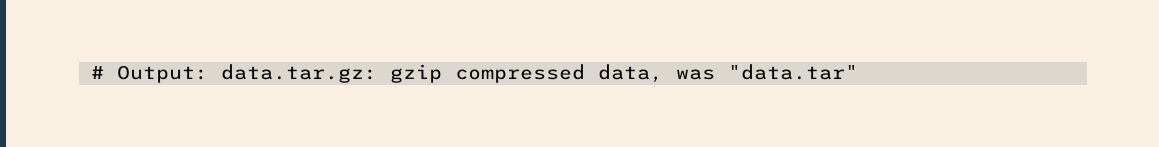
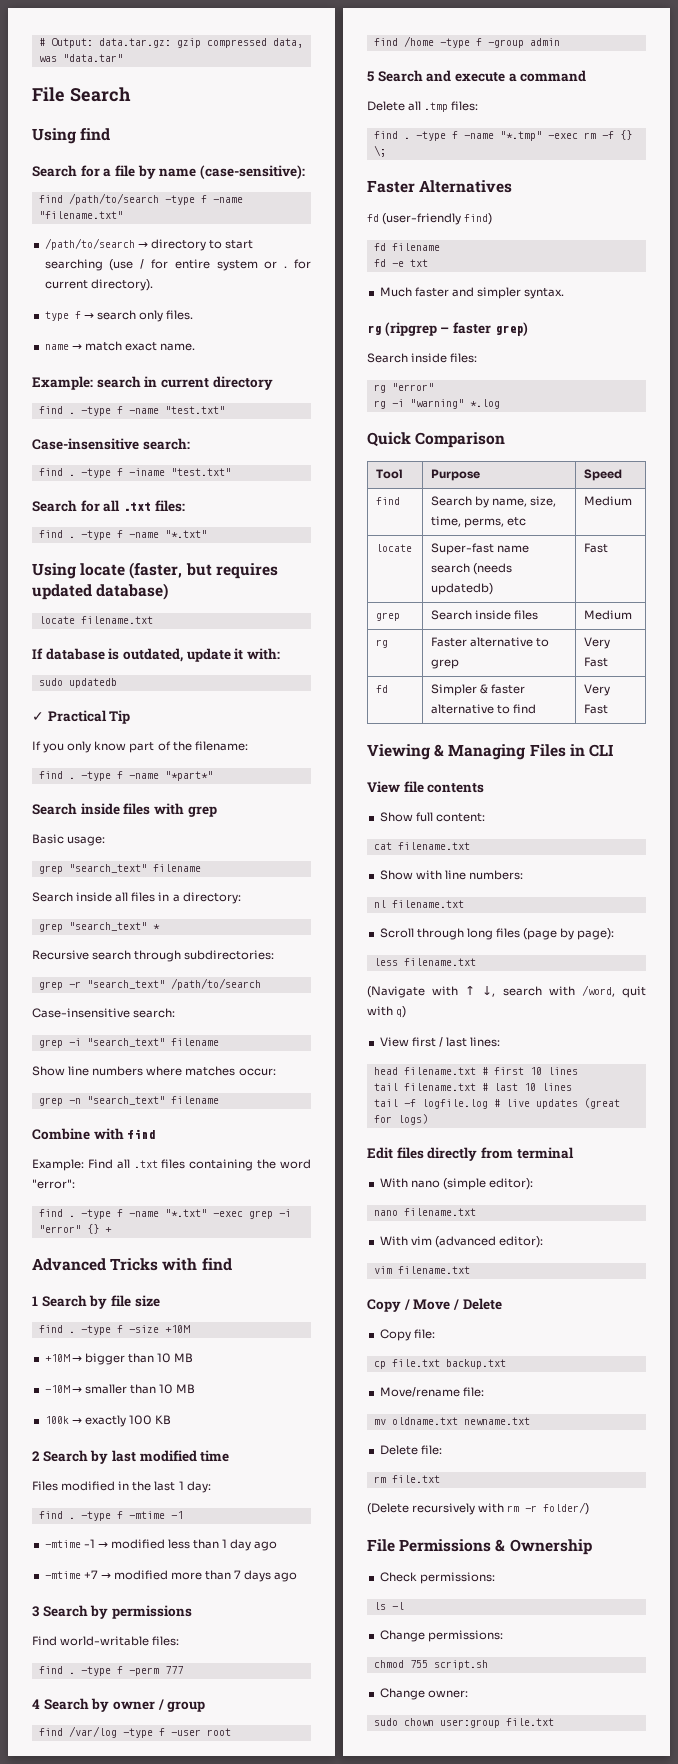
(858, 72) none -> [32,87,131,102] [32,128,111,144] [32,165,305,179] [38,193,243,205] [38,211,123,219] [44,238,254,251] [44,259,311,271] [44,279,153,291] [44,310,194,322] [44,341,196,351] [32,376,273,390] [38,406,225,416] [32,438,190,450] [38,468,231,478] [32,500,185,512] [38,530,207,540] [32,562,278,579] [32,583,169,600] [38,616,153,624] [32,648,280,662] [38,678,117,688] [32,710,131,724] [32,741,248,753] [38,771,213,781] [32,803,217,817] [32,834,106,846] [38,864,201,874] [32,892,241,904] [38,922,160,932] [32,950,275,962] [38,978,261,990] [32,1008,176,1018] [38,1038,219,1048] [32,1066,276,1076] [38,1096,219,1106] [32,1128,156,1140] [32,1159,311,1171] [32,1179,75,1189] [38,1209,291,1219] [38,1224,112,1234] [32,1258,232,1271] [32,1295,160,1309] [38,1325,190,1335] [44,1353,194,1365] [44,1384,196,1394] [44,1415,172,1427] [32,1450,230,1464] [32,1481,211,1493] [38,1511,183,1521] [44,1539,278,1551] [44,1570,298,1582] [32,1605,192,1619] [32,1636,180,1646] [38,1666,183,1676] [32,1698,206,1712] [38,1726,231,1738] [373,36,560,48] [367,70,587,82] [367,101,479,112] [373,130,632,141] [373,145,386,157] [367,180,513,193] [367,213,493,225] [373,243,440,251] [373,259,428,267] [379,287,565,299] [367,322,528,336] [367,353,478,363] [373,383,434,393] [373,399,500,409] [367,432,506,448] [376,469,404,479] [431,469,481,481] [584,469,623,481] [376,497,401,505] [431,496,557,508] [431,516,527,528] [584,496,633,506] [376,544,413,552] [431,543,530,555] [431,563,513,575] [431,583,494,595] [584,543,609,553] [376,612,401,621] [431,610,539,620] [584,610,633,620] [376,639,389,648] [431,637,550,647] [431,659,460,669] [584,637,611,649] [584,657,609,667] [376,685,389,693] [431,684,526,696] [431,704,537,714] [584,684,611,696] [584,704,609,714] [367,744,613,760] [367,781,485,793] [379,812,485,822] [373,842,470,850] [379,870,523,880] [373,900,464,908] [379,928,615,940] [373,958,476,966] [367,985,646,998] [367,1006,407,1018] [379,1037,501,1047] [373,1067,578,1075] [373,1083,572,1091] [373,1098,620,1109] [373,1114,428,1125] [367,1147,574,1161] [379,1178,533,1190] [373,1208,476,1216] [379,1236,543,1248] [373,1266,470,1274] [367,1298,502,1312] [379,1329,435,1341] [373,1359,506,1369] [379,1387,484,1397] [373,1417,530,1425] [379,1445,442,1455] [373,1475,440,1483] [367,1502,590,1515] [367,1539,592,1555] [379,1572,495,1584] [373,1602,404,1610] [379,1630,503,1642] [373,1660,488,1670] [379,1688,468,1700] [373,1718,554,1728] // File Search // Using find // Search for a file by name (case-sensitive): // find /path/to/search -type f -name "filename.txt" // /path/to/search → directory to start searching (use / for entire system or . for current directory). // type f → search only files. // name → match exact name. // Example: search in current directory // find . -type f -name "test.txt" // Case-insensitive search: // find . -type f -iname "test.txt" // Search for all .txt files: // find . -type f -name "*.txt" // Using locate (faster, but requires updated database) // locate filename.txt // If database is outdated, update it with: // sudo updatedb // ✓ Practical Tip // If you only know part of the filename: // find . -type f -name "*part*" // Search inside files with grep // Basic usage: // grep "search_text" filename // Search inside all files in a directory: // grep "search_text" * // Recursive search through subdirectories: // grep -r "search_text" /path/to/search // Case-insensitive search: // grep -i "search_text" filename // Show line numbers where matches occur: // grep -n "search_text" filename // Combine with find // Example: Find all .txt files containing the word "error": // find . -type f -name "*.txt" -exec grep -i "error" {} + // Advanced Tricks with find // 1 Search by file size // find . -type f -size +10M // +10M → bigger than 10 MB // -10M → smaller than 10 MB // 100k → exactly 100 KB // 2 Search by last modified time // Files modified in the last 1 day: // find . -type f -mtime -1 // -mtime -1 → modified less than 1 day ago // -mtime +7 → modified more than 7 days ago // 3 Search by permissions // Find world-writable files: // find . -type f -perm 777 // 4 Search by owner / group // find /var/log -type f -user root // find /home -type f -group admin // 5 Search and execute a command // Delete all .tmp files: // find . -type f -name "*.tmp" -exec rm -f {} \; // Faster Alternatives // fd (user-friendly find) // fd filename // fd -e txt // Much faster and simpler syntax. // rg (ripgrep – faster grep) // Search inside files: // rg "error" // rg -i "warning" *.log // Quick Comparison // Tool | Purpose | Speed // find | Search by name, size, time, perms, etc | Medium // locate | Super-fast name search (needs updatedb) | Fast // grep | Search inside files | Medium // rg | Faster alternative to grep | Very Fast // fd | Simpler & faster alternative to find | Very Fast // Viewing & Managing Files in CLI // View file contents // Show full content: // cat filename.txt // Show with line numbers: // nl filename.txt // Scroll through long files (page by page): // less filename.txt // (Navigate with ↑ ↓, search with /word, quit with q) // View first / last lines: // head filename.txt # first 10 lines // tail filename.txt # last 10 lines // tail -f logfile.log # live updates (great for logs) // Edit files directly from terminal // With nano (simple editor): // nano filename.txt // With vim (advanced editor): // vim filename.txt // Copy / Move / Delete // Copy file: // cp file.txt backup.txt // Move/rename file: // mv oldname.txt newname.txt // Delete file: // rm file.txt // (Delete recursively with rm -r folder/) // File Permissions & Ownership // Check permissions: // ls -l // Change permissions: // chmod 755 script.sh // Change owner: // sudo chown user:group file.txt

